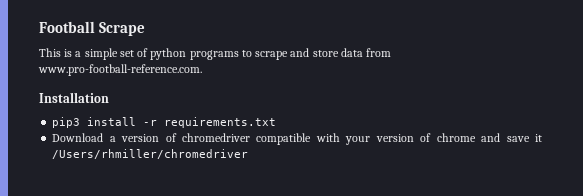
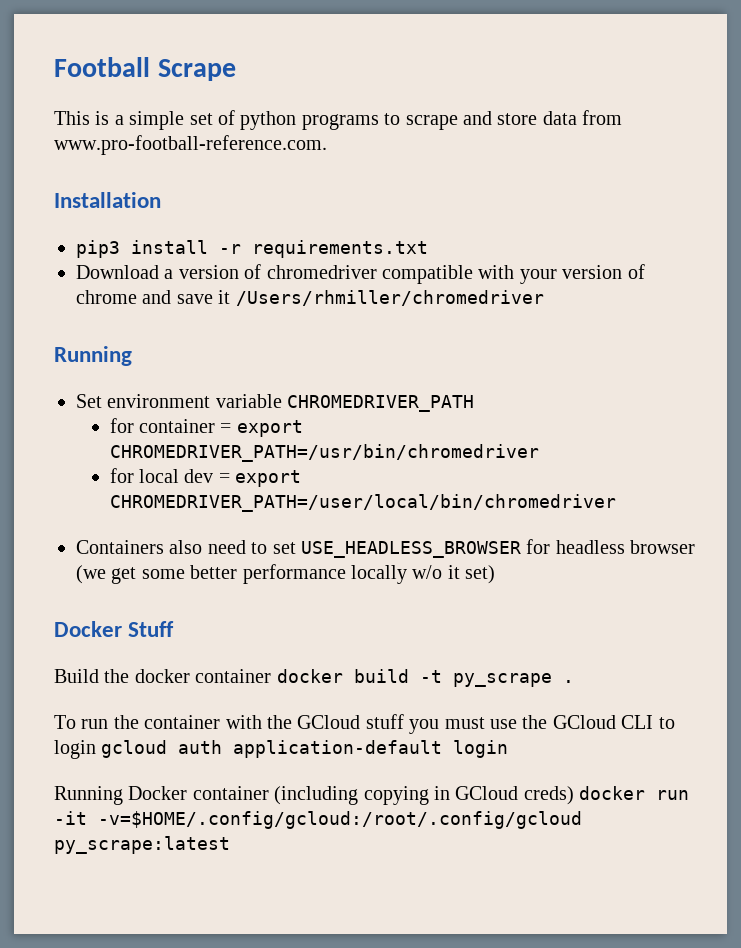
(249, 154) none -> [54,346,132,366] [76,394,475,412] [109,418,303,437] [109,444,539,462] [109,468,302,487] [109,494,616,512] [76,539,696,558] [76,564,496,584] [54,621,175,637] [54,669,574,687] [54,714,675,734] [54,740,509,759] [54,786,690,805] [54,811,582,829] [54,836,230,854] // Running // Set environment variable CHROMEDRIVER_PATH // for container = export CHROMEDRIVER_PATH=/usr/bin/chromedriver // for local dev = export CHROMEDRIVER_PATH=/user/local/bin/chromedriver // Containers also need to set USE_HEADLESS_BROWSER for headless browser (we get some better performance locally w/o it set) // Docker Stuff // Build the docker container docker build -t py_scrape . // To run the container with the GCloud stuff you must use the GCloud CLI to login gcloud auth application-default login // Running Docker container (including copying in GCloud creds) docker run -it -v=$HOME/.config/gcloud:/root/.config/gcloud py_scrape:latest

